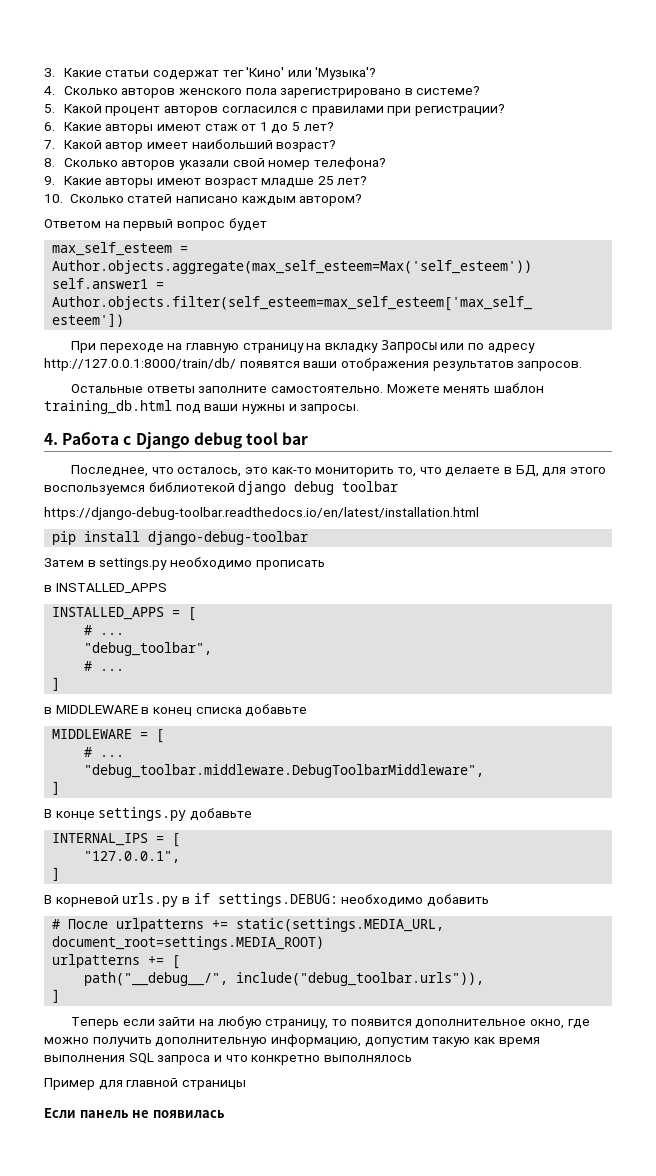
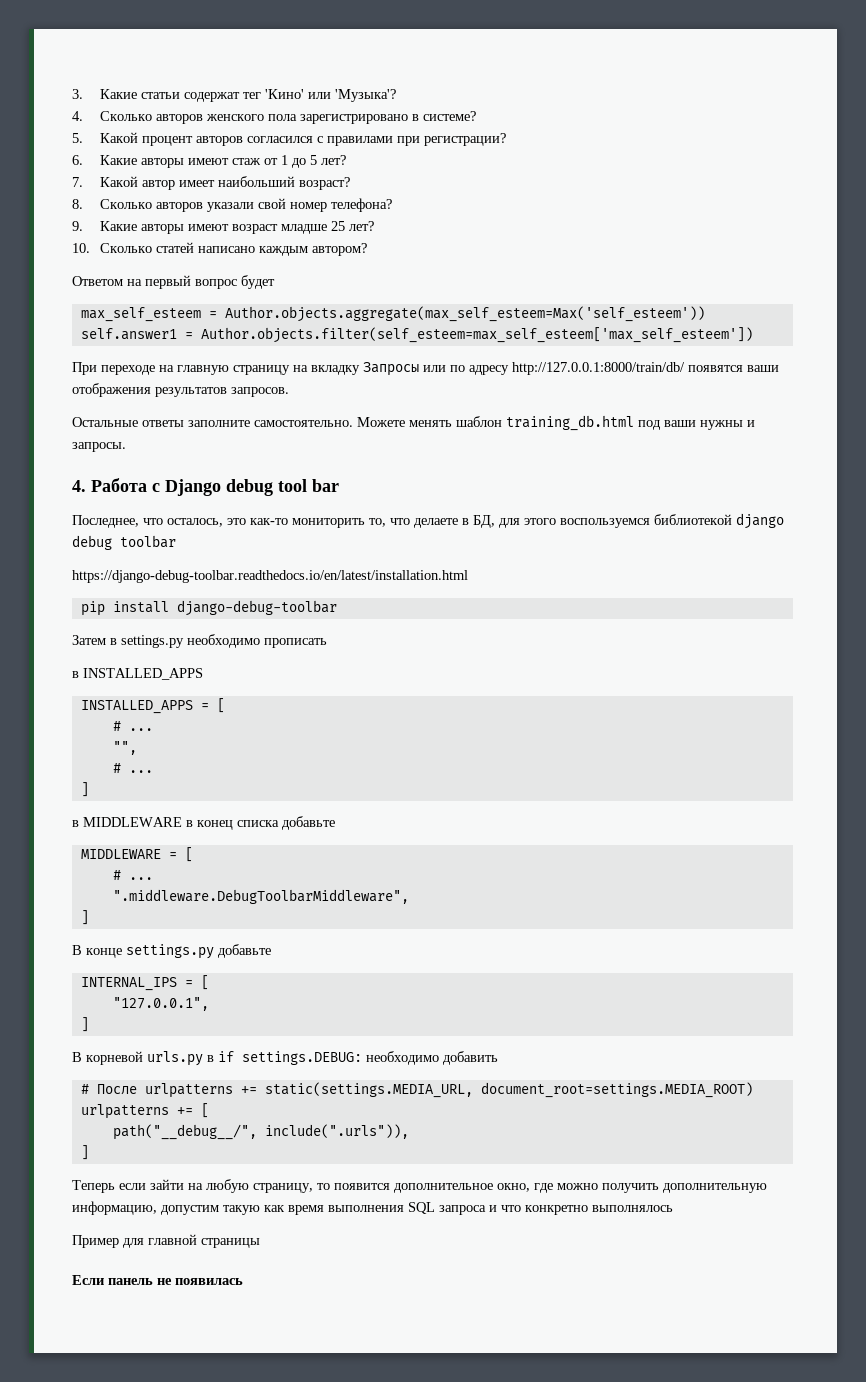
[84,642,213,656] "debug_toolbar", -> [112,741,137,755] "",
[84,764,485,778] "debug_toolbar.middleware.DebugToolbarMiddleware", -> [112,889,409,904] ".middleware.DebugToolbarMiddleware",
[236,972,485,986] include("debug_toolbar.urls")), -> [264,1124,409,1139] include(".urls")),

